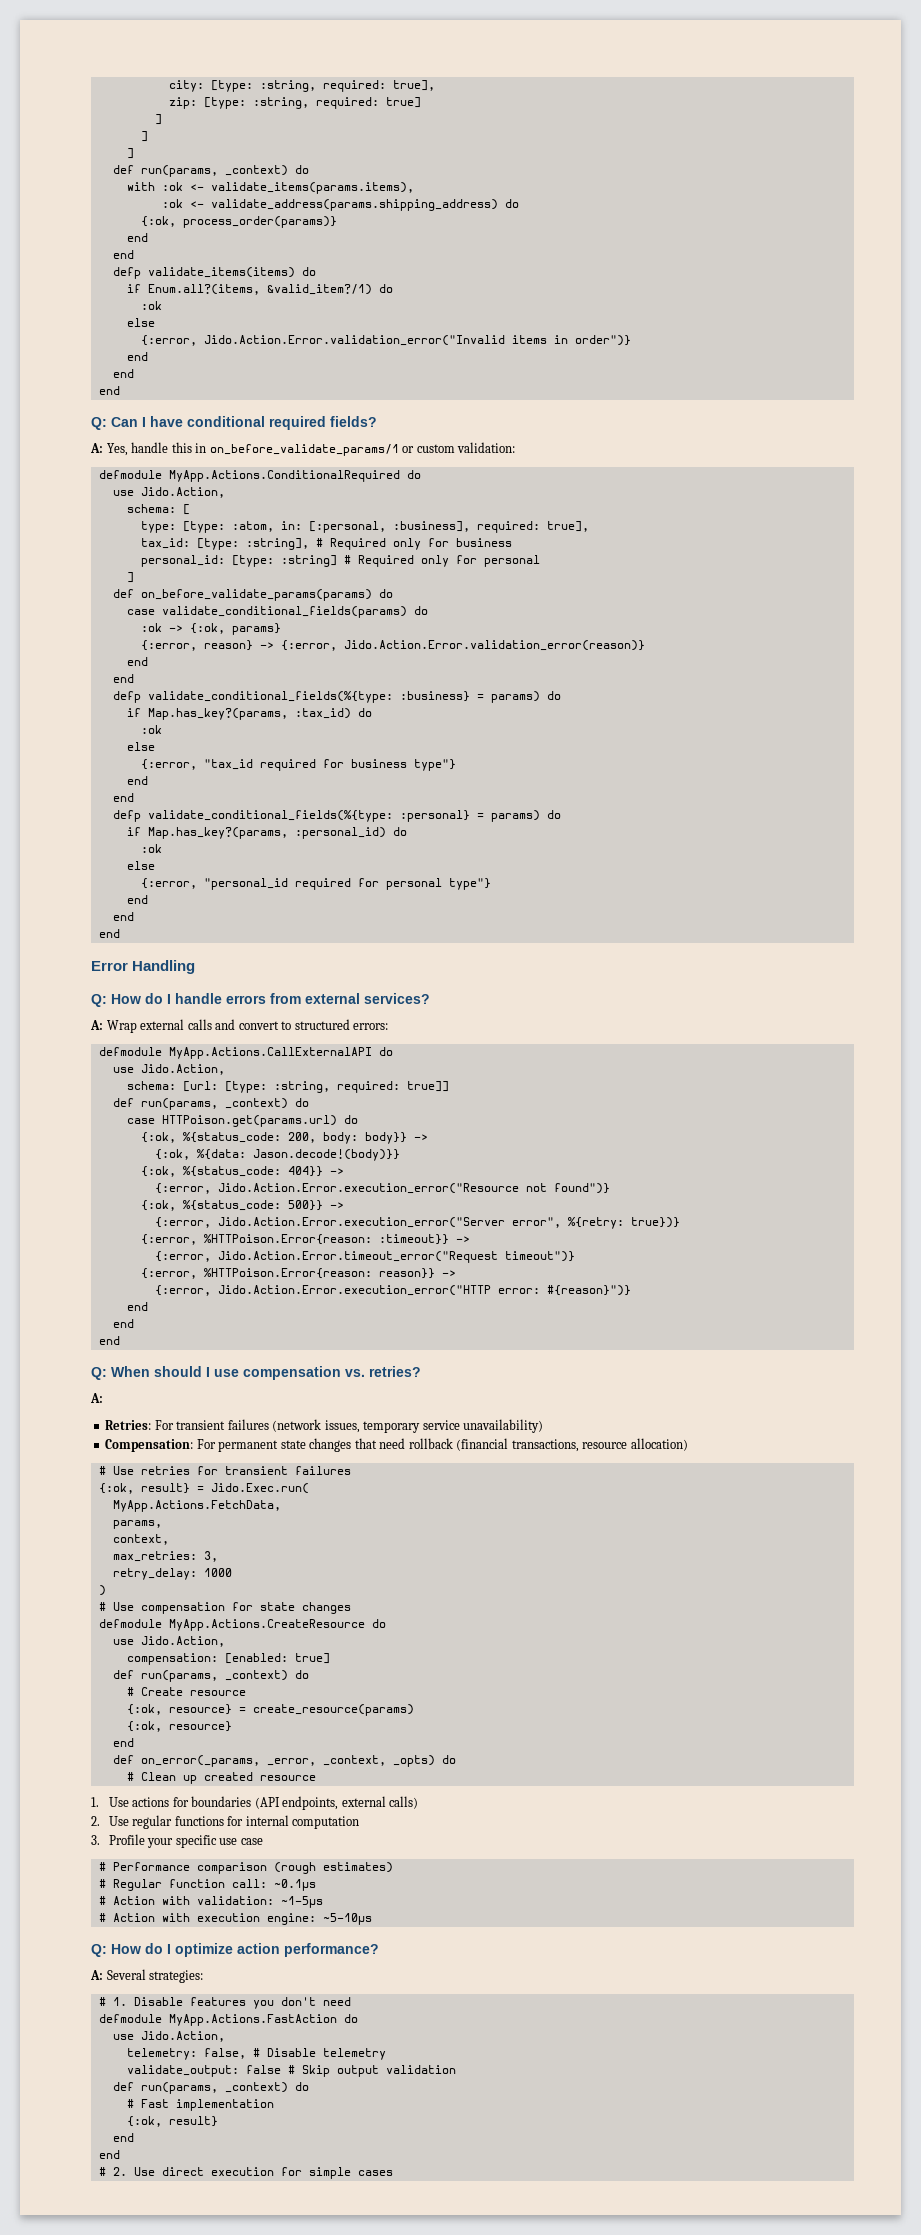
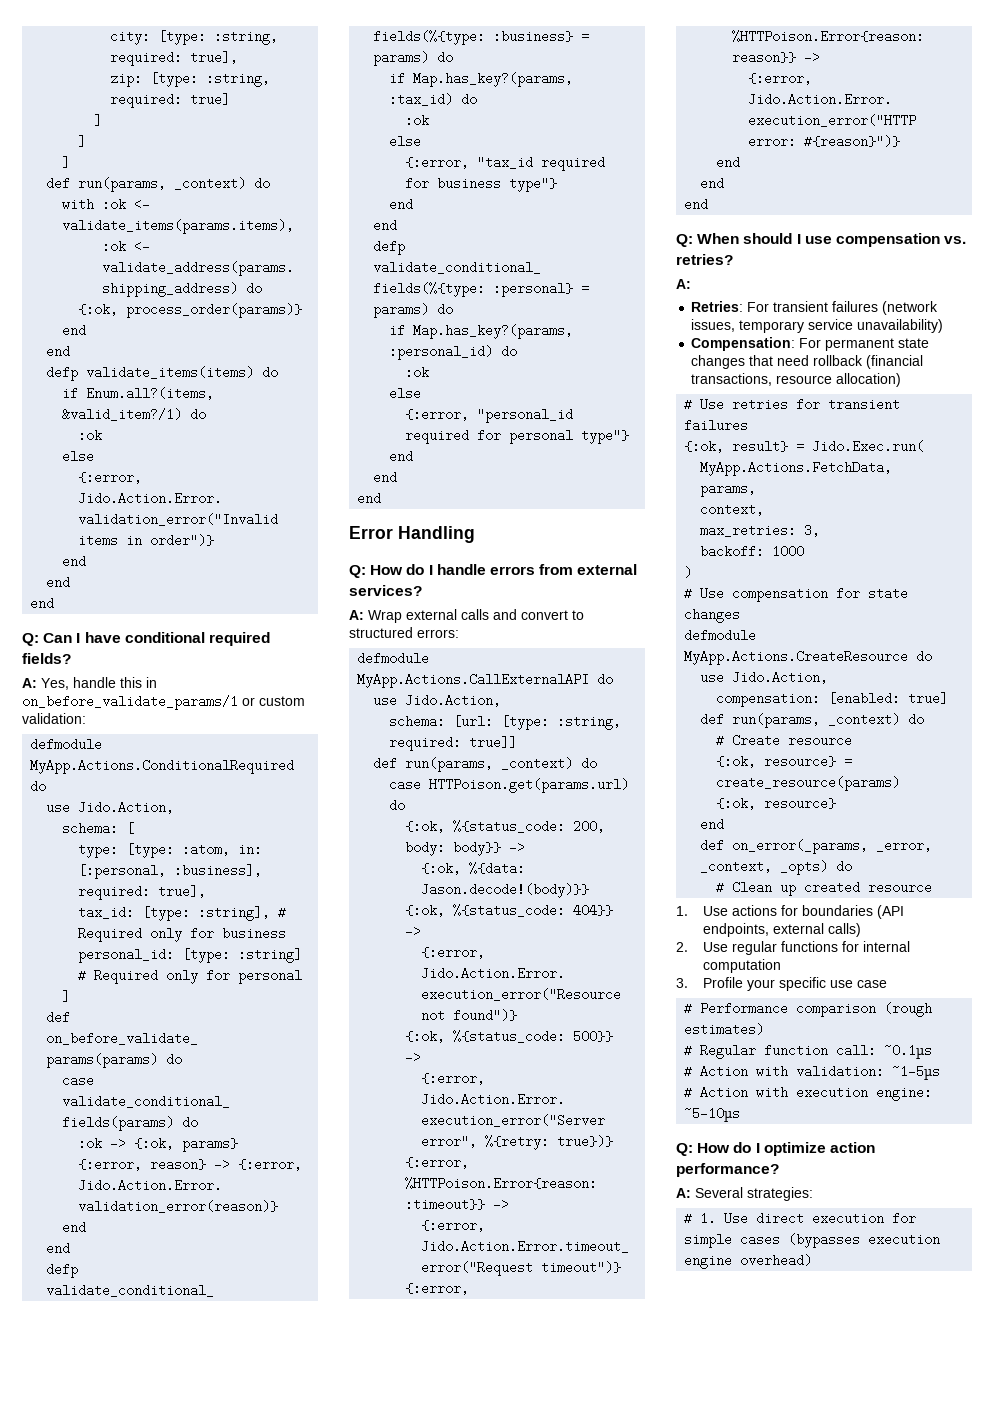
[112,1568,197,1580] retry_delay: -> [700,545,765,558] backoff:
[133,1997,351,2009] [98,2014,358,2026] [112,2031,225,2042] [126,2048,386,2060] [126,2065,456,2077] [112,2082,309,2094] [126,2099,274,2111] [126,2116,218,2127] [112,2133,134,2142] [98,2150,120,2159] [98,2167,127,2176] Disable features you don't need // defmodule MyApp.Actions.FastAction do // use Jido.Action, // telemetry: false, # Disable telemetry // validate_output: false # Skip output validation // def run(params, _context) do // # Fast implementation // {:ok, result} // end // end // # 2. -> (717, 1218) none
(393, 2173) none -> [788,1233,941,1248] [684,1254,813,1269] (bypasses execution engine overhead)

